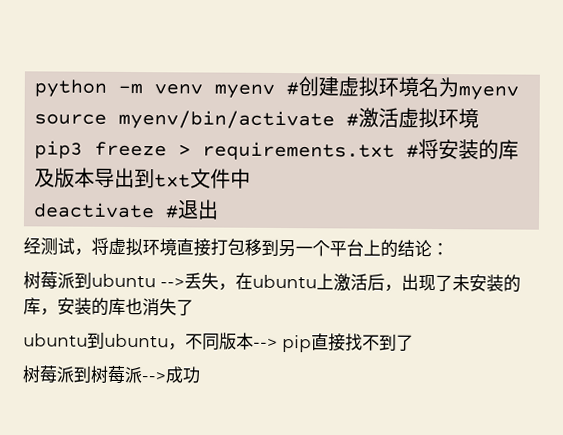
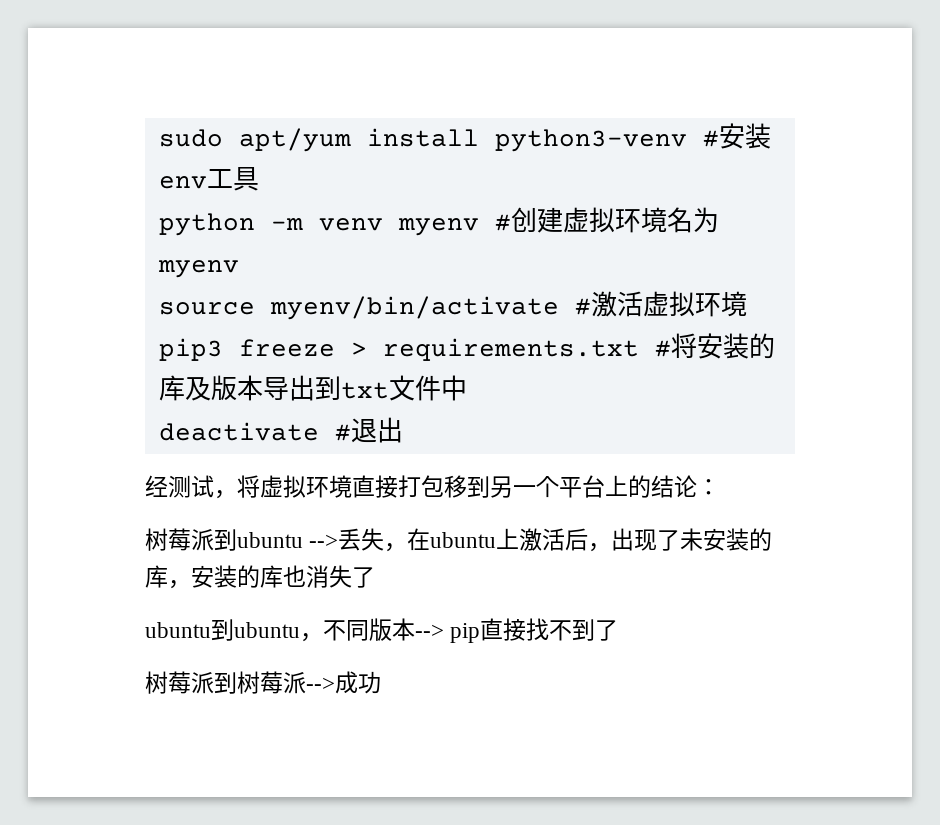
(34, 88) none -> [158,123,771,152] [158,167,259,191] sudo apt/yum install python3-venv #安装env工具 //

